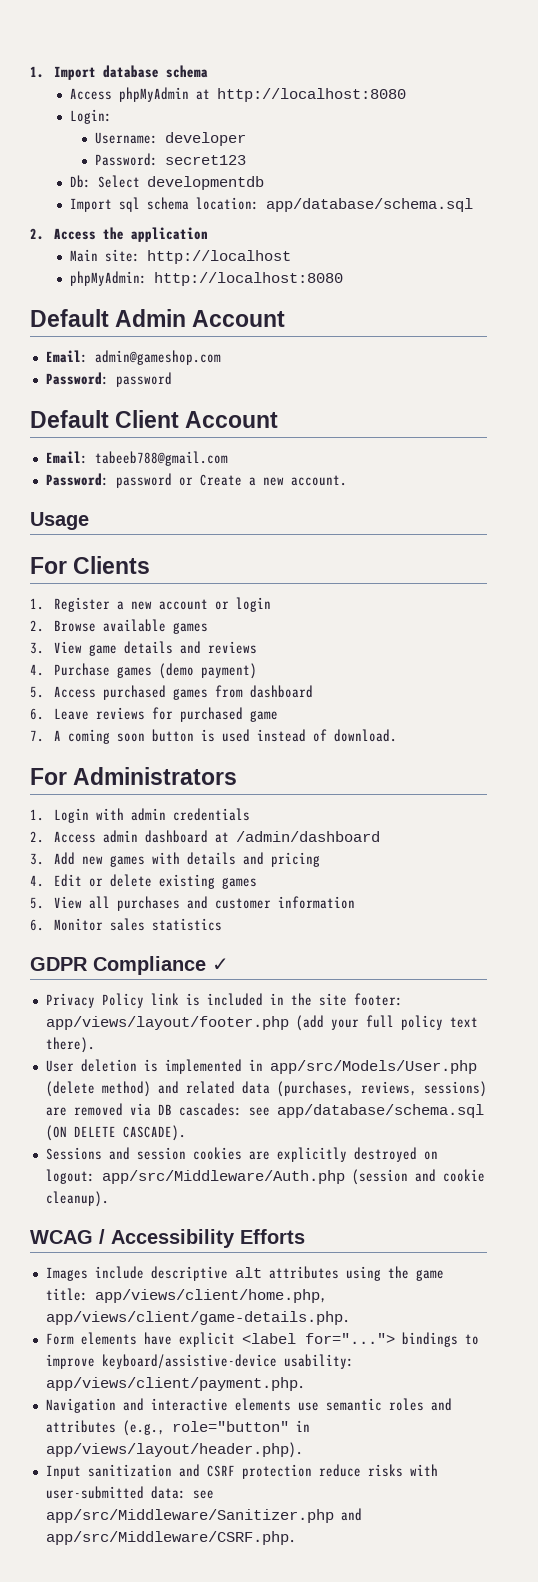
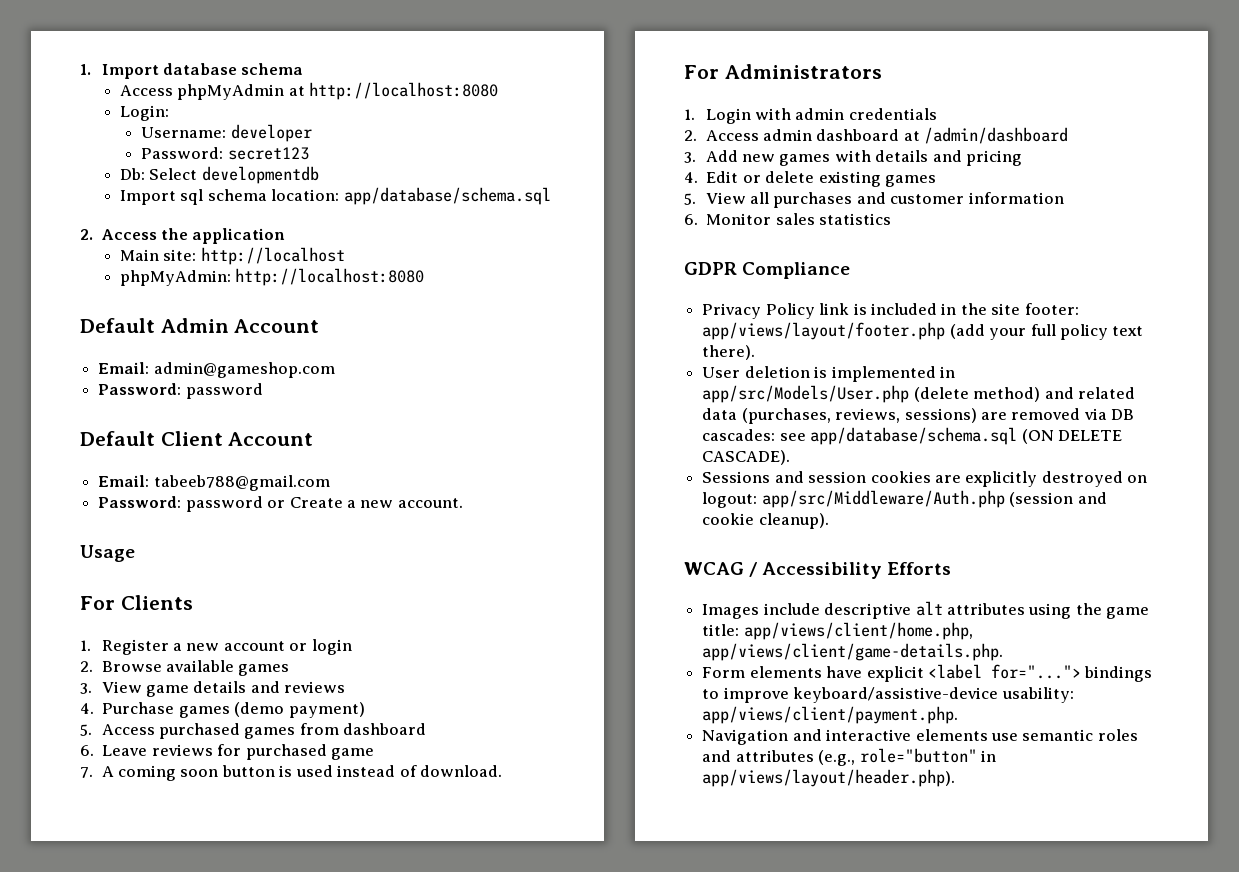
[212,958,229,971] ✓ -> (851, 270) none
[45,1464,438,1479] [45,1486,214,1499] [45,1508,362,1523] [45,1531,296,1545] // Input sanitization and CSRF protection reduce risks with user-submitted data: see app/src/Middleware/Sanitizer.php and app/src/Middleware/CSRF.php. -> (956, 778) none

